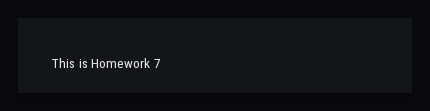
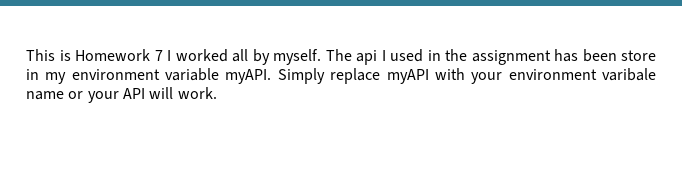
(161, 63) none -> [167,49,656,65] [26,68,657,84] [26,87,217,103] I worked all by myself. The api I used in the assignment has been store in my environment variable myAPI. Simply replace myAPI with your environment varibale name or your API will work.

